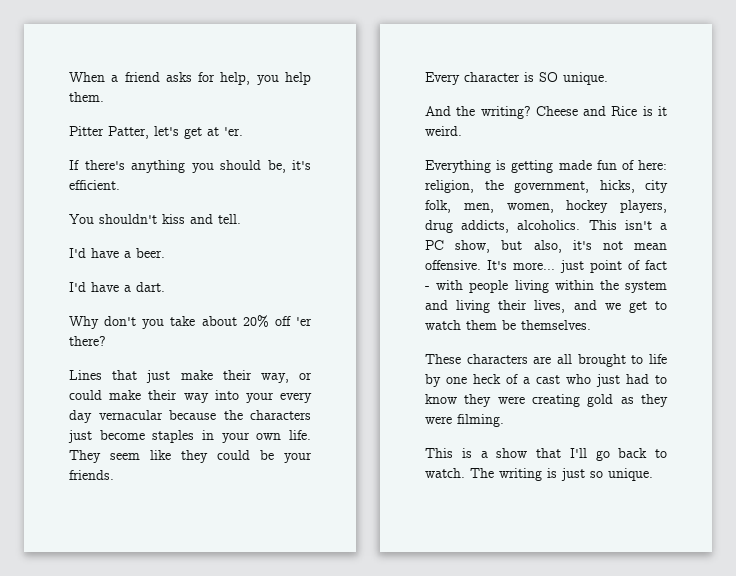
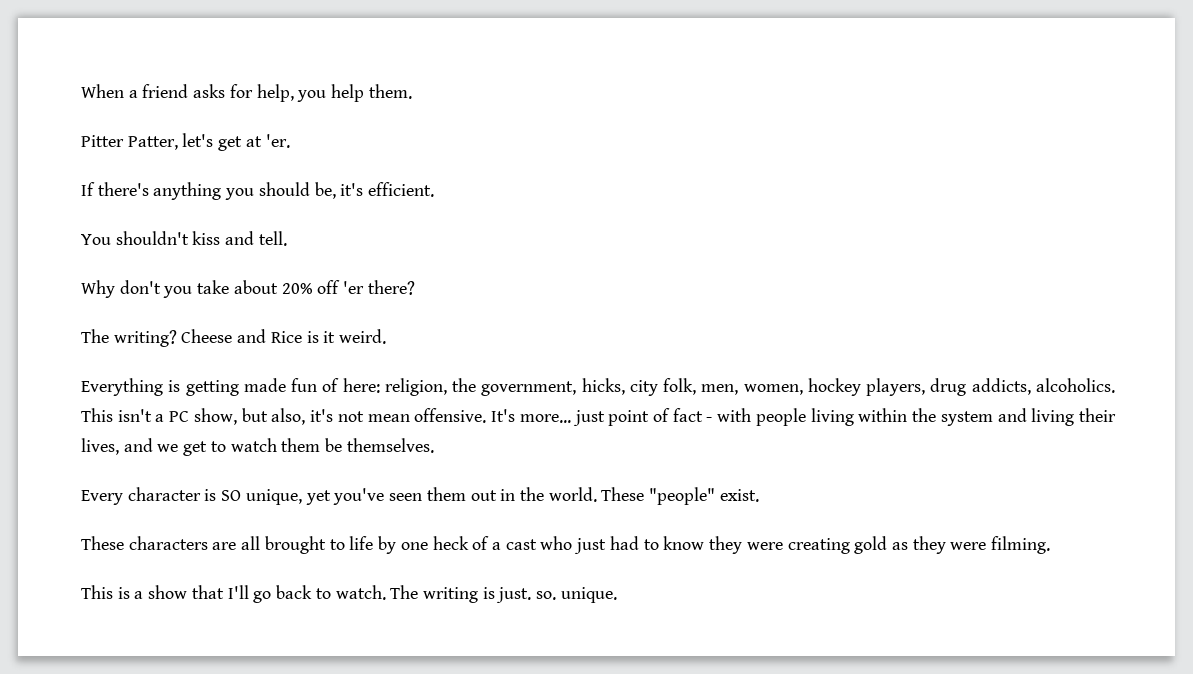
[69,248,165,258] [69,282,165,292] // I'd have a beer. // I'd have a dart. -> (287, 238) none
[69,370,312,383] [69,390,312,403] [69,410,311,423] [68,430,311,443] [69,450,312,463] [69,470,114,480] [425,72,608,85] [425,106,476,116] Lines that just make their way, or could make their way into your every day vernacular because the characters just become staples in your own life. They seem like they could be your friends. // Every character is SO unique. // And the -> [81,329,109,343] The
(591, 325) none -> [81,487,759,505] // Every character is SO unique, yet you've seen them out in the world. These "people" exist.
[561,468,603,481] just so -> [496,587,557,603] just. so.

